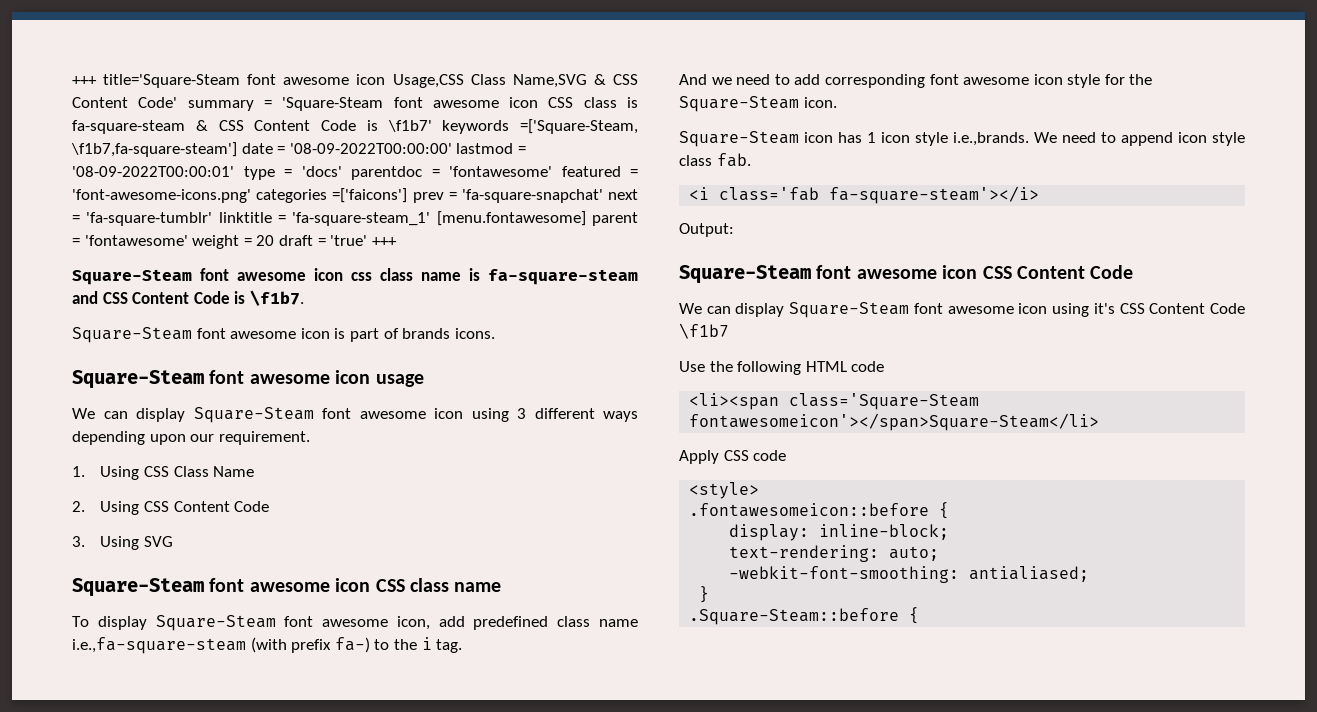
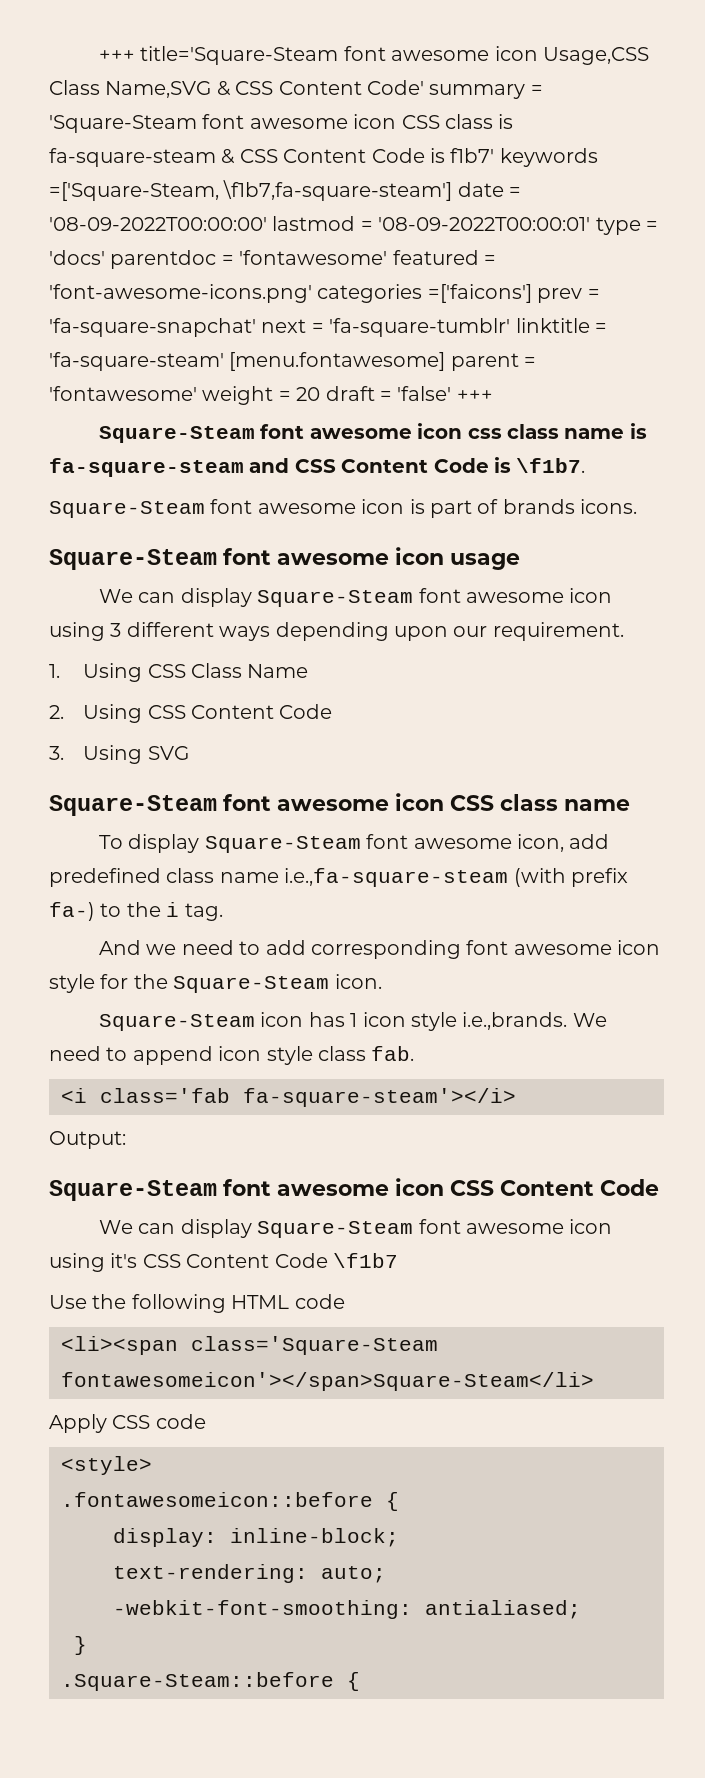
[387,120,432,132] \f1b7' -> [450,148,495,163] f1b7'
[292,212,431,226] 'fa-square-steam_1' -> [49,352,224,371] 'fa-square-steam'
[330,235,368,246] 'true' -> [397,386,452,401] 'false'

